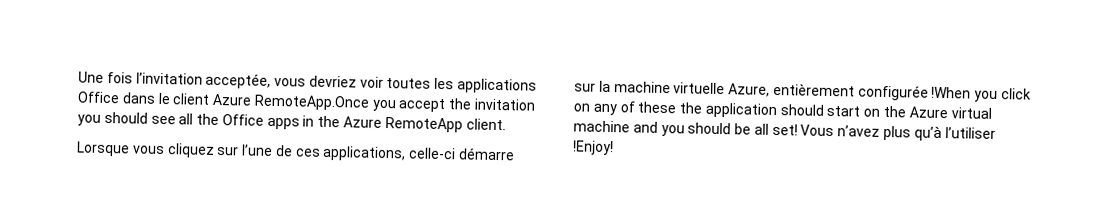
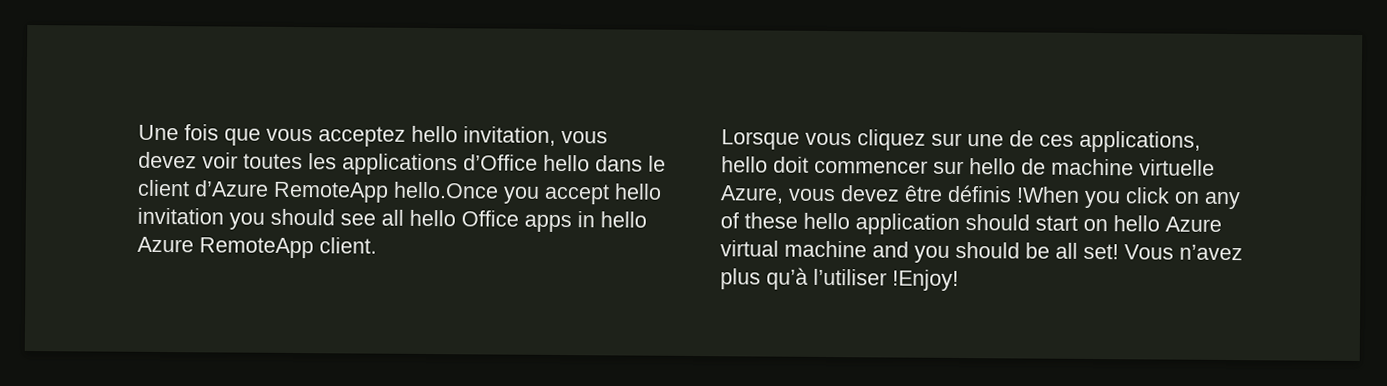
[135,72,357,89] l’invitation acceptée, vous devriez -> [224,125,608,147] [138,151,197,169] que vous acceptez hello invitation, vous devez
[77,91,120,104] Office -> [463,154,590,172] d’Office hello
[212,93,370,111] Azure RemoteApp.Once -> [194,180,499,203] d’Azure RemoteApp hello.Once
[448,98,473,110] the -> [614,183,662,200] hello
[196,113,220,126] the -> [409,209,456,227] hello
[317,115,341,128] the -> [600,211,647,228] hello
[241,144,274,156] l’une -> [967,134,1004,147] une
[408,147,516,161] [574,80,929,101] celle-ci démarre sur la machine virtuelle Azure, entièrement configurée -> [721,156,1215,176] [720,184,1012,204] hello doit commencer sur hello de machine virtuelle Azure, vous devez être définis
[679,102,704,114] the -> [803,212,850,230] hello
[883,105,907,118] the -> [1113,215,1160,232] hello

